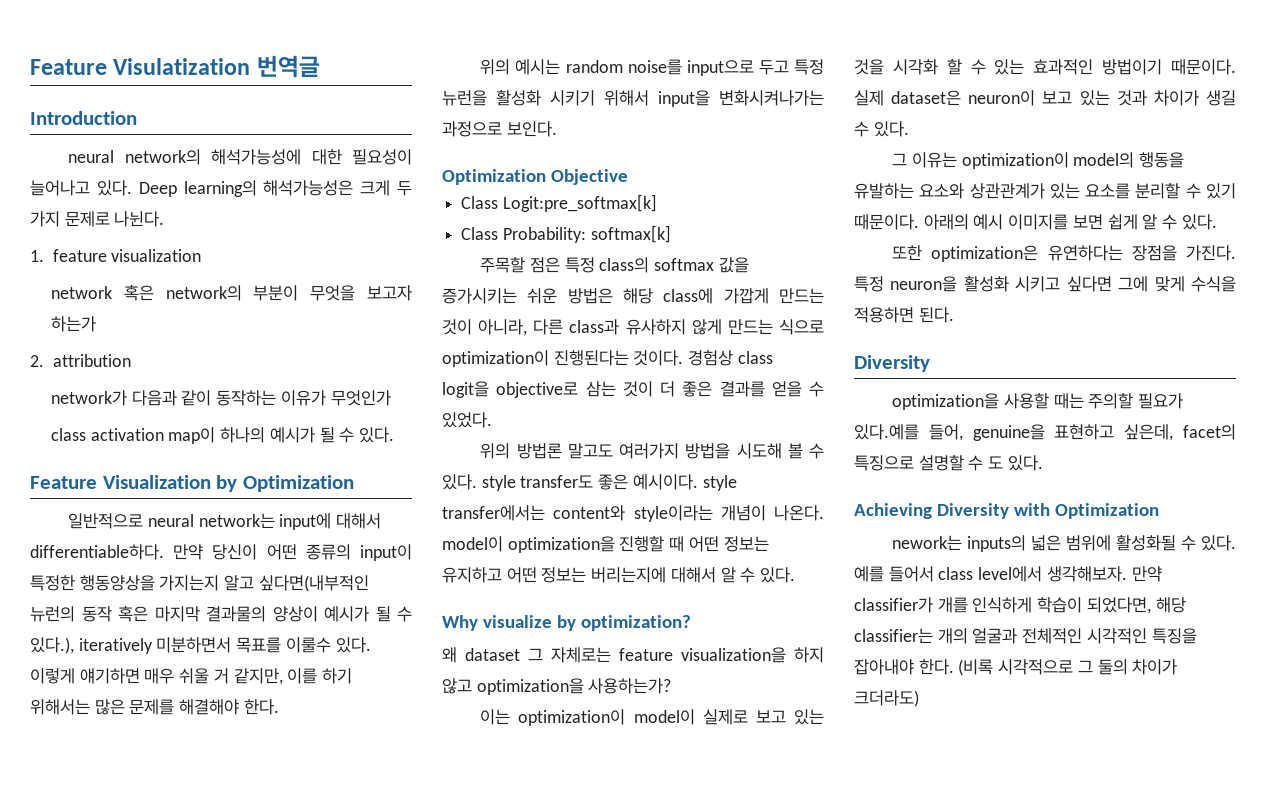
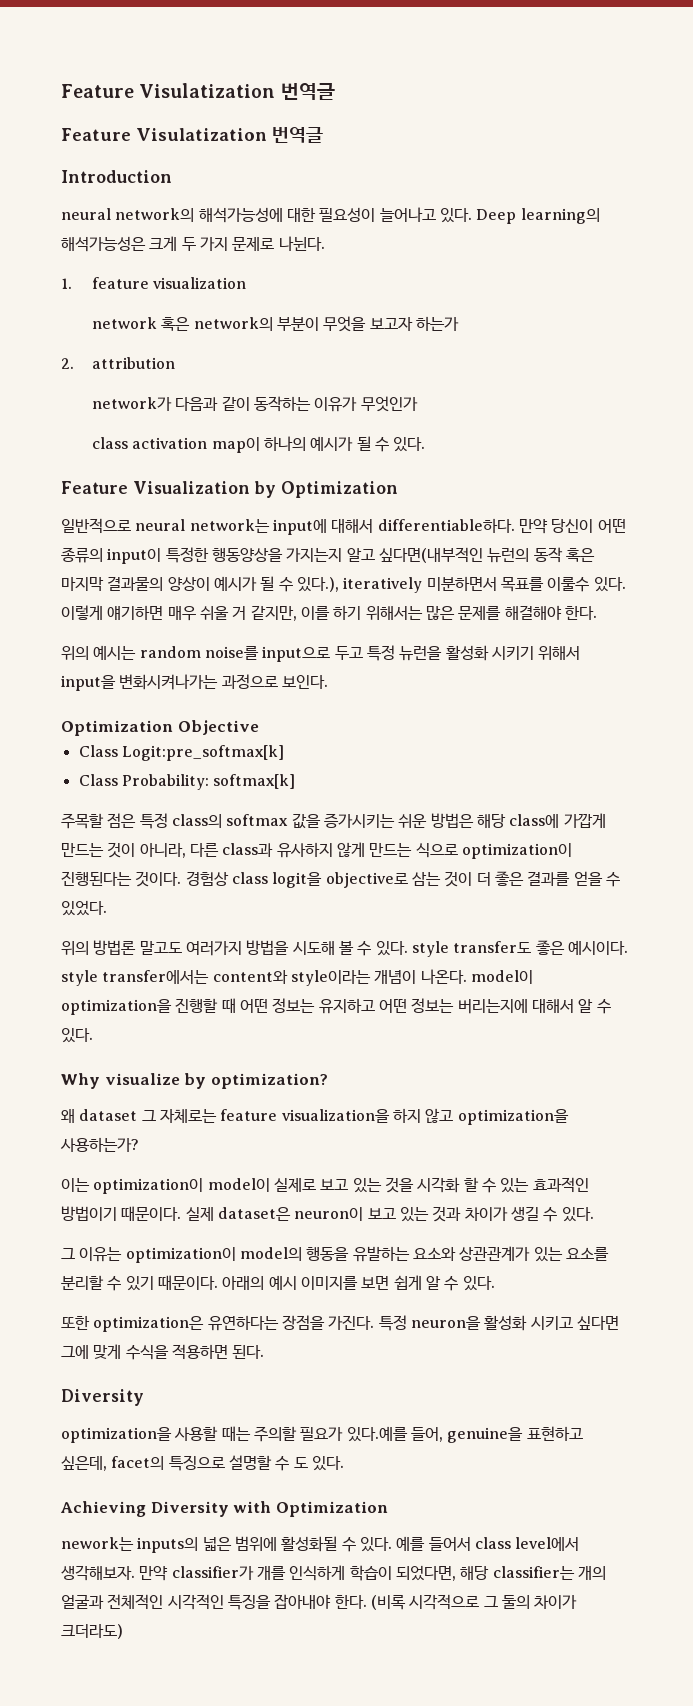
[30,55,320,78] Feature Visulatization 번역글 -> [61,83,335,100] [61,127,323,143] Feature Visulatization 번역글 // Feature Visulatization 번역글

